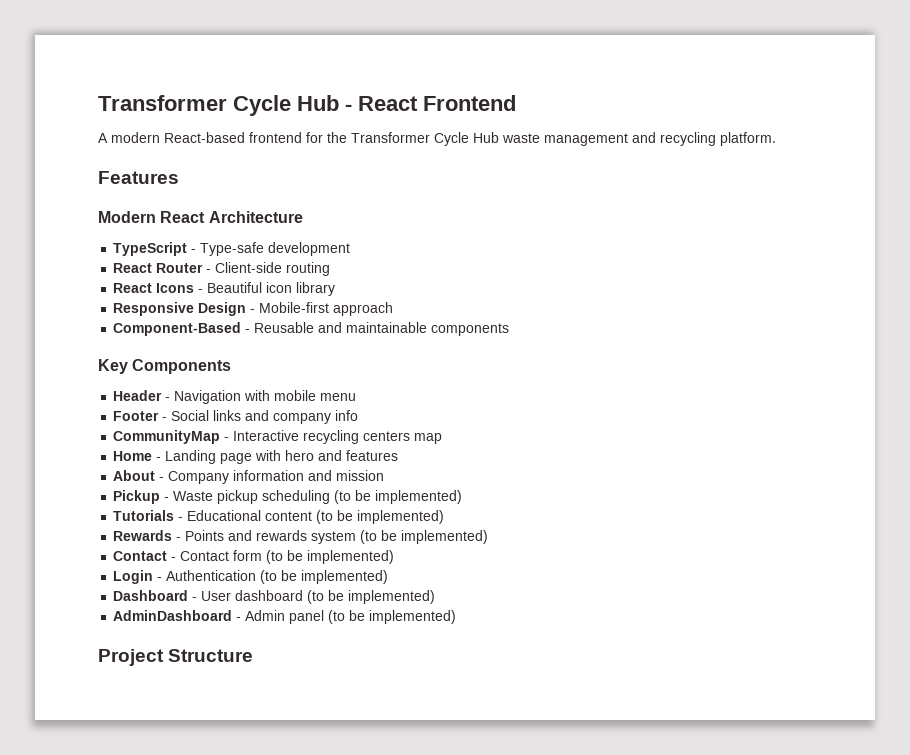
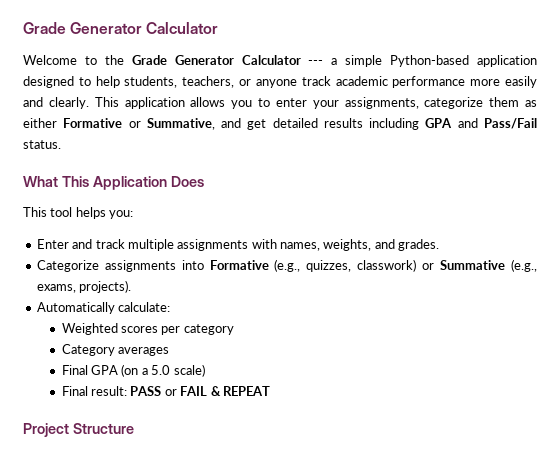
[98,95,516,116] [98,132,776,146] [98,171,179,184] [98,211,303,223] [113,242,351,256] [113,262,331,276] [113,282,336,296] [113,302,394,316] [113,322,510,336] [98,359,232,374] [113,390,357,404] [113,410,359,424] [113,430,443,444] [113,450,399,464] [113,470,385,484] [113,490,463,504] [113,510,445,524] [113,530,489,544] [113,550,395,564] [113,570,389,584] [113,590,436,604] [113,610,457,624] Transformer Cycle Hub - React Frontend // A modern React-based frontend for the Transformer Cycle Hub waste management and recycling platform. // Features // Modern React Architecture // TypeScript - Type-safe development // React Router - Client-side routing // React Icons - Beautiful icon library // Responsive Design - Mobile-first approach // Component-Based - Reusable and maintainable components // Key Components // Header - Navigation with mobile menu // Footer - Social links and company info // CommunityMap - Interactive recycling centers map // Home - Landing page with hero and features // About - Company information and mission // Pickup - Waste pickup scheduling (to be implemented) // Tutorials - Educational content (to be implemented) // Rewards - Points and rewards system (to be implemented) // Contact - Contact form (to be implemented) // Login - Authentication (to be implemented) // Dashboard - User dashboard (to be implemented) // AdminDashboard - Admin panel (to be implemented) -> [23,22,219,34] [23,55,537,67] [23,76,537,88] [23,97,537,109] [23,118,537,130] [23,140,61,149] [23,176,204,190] [23,207,134,219] [36,239,440,251] [36,259,537,272] [36,280,132,293] [36,302,171,314] [61,323,234,335] [61,344,170,356] [61,364,205,377] [61,386,270,396] Grade Generator Calculator // Welcome to the Grade Generator Calculator --- a simple Python-based application designed to help students, teachers, or anyone track academic performance more easily and clearly. This application allows you to enter your assignments, categorize them as either Formative or Summative, and get detailed results including GPA and Pass/Fail status. // What This Application Does // This tool helps you: // Enter and track multiple assignments with names, weights, and grades. // Categorize assignments into Formative (e.g., quizzes, classwork) or Summative (e.g., exams, projects). // Automatically calculate: // Weighted scores per category // Category averages // Final GPA (on a 5.0 scale) // Final result: PASS or FAIL & REPEAT

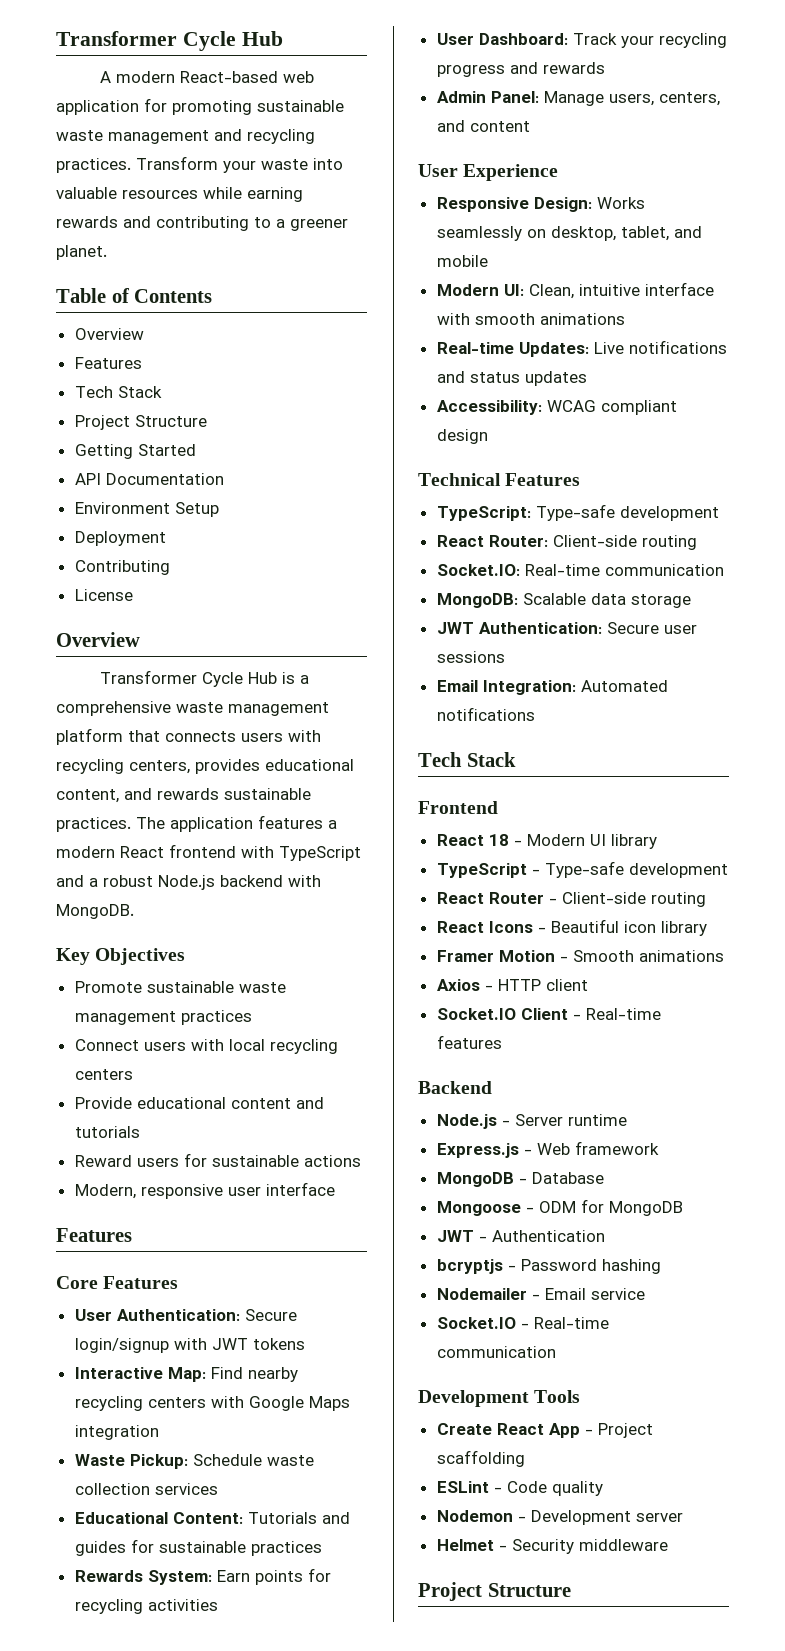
[23,22,219,34] [23,55,537,67] [23,76,537,88] [23,97,537,109] [23,118,537,130] [23,140,61,149] [23,176,204,190] [23,207,134,219] [36,239,440,251] [36,259,537,272] [36,280,132,293] [36,302,171,314] [61,323,234,335] [61,344,170,356] [61,364,205,377] [61,386,270,396] Grade Generator Calculator // Welcome to the Grade Generator Calculator --- a simple Python-based application designed to help students, teachers, or anyone track academic performance more easily and clearly. This application allows you to enter your assignments, categorize them as either Formative or Summative, and get detailed results including GPA and Pass/Fail status. // What This Application Does // This tool helps you: // Enter and track multiple assignments with names, weights, and grades. // Categorize assignments into Formative (e.g., quizzes, classwork) or Summative (e.g., exams, projects). // Automatically calculate: // Weighted scores per category // Category averages // Final GPA (on a 5.0 scale) // Final result: PASS or FAIL & REPEAT -> [56,31,283,51] [99,71,314,83] [56,98,344,115] [56,129,315,144] [56,156,343,173] [56,187,303,202] [56,216,348,231] [56,245,107,260] [56,288,213,303] [74,328,144,340] [74,357,142,369] [74,386,162,398] [74,415,207,430] [74,444,196,459] [74,473,224,485] [74,502,219,517] [74,531,166,546] [74,560,170,575] [74,589,133,601] [56,632,140,647] [99,670,309,687] [56,701,329,716] [56,728,321,745] [56,759,354,774] [56,788,311,803] [56,815,337,832] [56,844,361,861] [56,875,321,890] [56,904,134,919] [56,948,186,965] [74,981,286,993] [74,1010,252,1025] [74,1039,338,1054] [74,1069,133,1080] [74,1097,324,1109] [74,1126,140,1138] [74,1153,361,1167] [74,1182,335,1199] [56,1228,132,1242] [56,1276,179,1289] [74,1309,297,1321] [74,1338,305,1353] [74,1367,298,1382] [74,1396,350,1411] [74,1425,159,1440] [74,1454,314,1469] [74,1483,218,1495] [74,1512,350,1524] [74,1539,322,1556] [74,1568,331,1585] [74,1599,218,1614] [436,33,727,48] [436,62,605,77] [436,91,720,106] [436,120,530,132] [418,164,559,181] [436,197,645,212] [436,226,702,241] [436,255,488,267] [436,282,714,299] [436,313,625,325] [436,340,727,357] [436,371,587,386] [436,400,677,415] [436,429,488,444] [418,473,581,486] [436,504,719,521] [436,535,697,550] [436,564,724,576] [436,593,691,608] [436,622,697,634] [436,651,505,663] [436,680,668,695] [436,707,535,721] [418,752,516,767] [418,801,498,814] [436,834,657,849] [436,861,728,878] [436,892,706,907] [436,919,707,936] [436,950,724,962] [436,979,588,991] [436,1008,661,1020] [436,1035,502,1049] [418,1081,492,1094] [436,1114,627,1129] [436,1141,659,1158] [436,1172,604,1187] [436,1199,683,1216] [436,1230,605,1242] [436,1259,661,1274] [436,1288,645,1300] [436,1317,609,1329] [436,1346,556,1358] [418,1390,581,1407] [436,1423,653,1438] [436,1450,525,1467] [436,1481,603,1496] [436,1510,683,1525] [436,1539,668,1554] Transformer Cycle Hub // A modern React-based web application for promoting sustainable waste management and recycling practices. Transform your waste into valuable resources while earning rewards and contributing to a greener planet. // Table of Contents // Overview // Features // Tech Stack // Project Structure // Getting Started // API Documentation // Environment Setup // Deployment // Contributing // License // Overview // Transformer Cycle Hub is a comprehensive waste management platform that connects users with recycling centers, provides educational content, and rewards sustainable practices. The application features a modern React frontend with TypeScript and a robust Node.js backend with MongoDB. // Key Objectives // Promote sustainable waste management practices // Connect users with local recycling centers // Provide educational content and tutorials // Reward users for sustainable actions // Modern, responsive user interface // Features // Core Features // User Authentication: Secure login/signup with JWT tokens // Interactive Map: Find nearby recycling centers with Google Maps integration // Waste Pickup: Schedule waste collection services // Educational Content: Tutorials and guides for sustainable practices // Rewards System: Earn points for recycling activities // User Dashboard: Track your recycling progress and rewards // Admin Panel: Manage users, centers, and content // User Experience // Responsive Design: Works seamlessly on desktop, tablet, and mobile // Modern UI: Clean, intuitive interface with smooth animations // Real-time Updates: Live notifications and status updates // Accessibility: WCAG compliant design // Technical Features // TypeScript: Type-safe development // React Router: Client-side routing // Socket.IO: Real-time communication // MongoDB: Scalable data storage // JWT Authentication: Secure user sessions // Email Integration: Automated notifications // Tech Stack // Frontend // React 18 - Modern UI library // TypeScript - Type-safe development // React Router - Client-side routing // React Icons - Beautiful icon library // Framer Motion - Smooth animations // Axios - HTTP client // Socket.IO Client - Real-time features // Backend // Node.js - Server runtime // Express.js - Web framework // MongoDB - Database // Mongoose - ODM for MongoDB // JWT - Authentication // bcryptjs - Password hashing // Nodemailer - Email service // Socket.IO - Real-time communication // Development Tools // Create React App - Project scaffolding // ESLint - Code quality // Nodemon - Development server // Helmet - Security middleware

